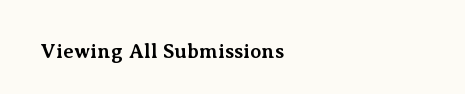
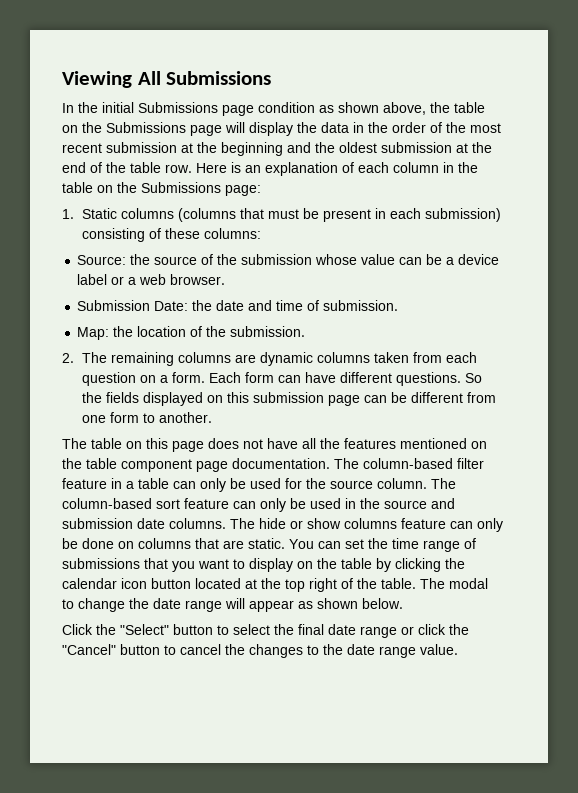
(285, 50) none -> [62,102,485,116] [62,122,501,136] [62,142,492,156] [62,162,478,176] [62,182,261,196] [62,208,502,222] [82,228,262,242] [77,254,500,265] [77,274,226,285] [77,300,399,311] [77,326,306,340] [62,352,478,366] [82,372,483,386] [82,392,497,406] [82,412,213,423] [62,438,487,452] [62,458,484,472] [62,478,456,492] [62,498,455,512] [62,518,503,532] [62,538,476,552] [62,558,465,572] [62,578,488,592] [62,598,403,612] [62,624,469,638] [62,644,458,658] // In the initial Submissions page condition as shown above, the table on the Submissions page will display the data in the order of the most recent submission at the beginning and the oldest submission at the end of the table row. Here is an explanation of each column in the table on the Submissions page: // 1. Static columns (columns that must be present in each submission) consisting of these columns: // Source: the source of the submission whose value can be a device label or a web browser. // Submission Date: the date and time of submission. // Map: the location of the submission. // 2. The remaining columns are dynamic columns taken from each question on a form. Each form can have different questions. So the fields displayed on this submission page can be different from one form to another. // The table on this page does not have all the features mentioned on the table component page documentation. The column-based filter feature in a table can only be used for the source column. The column-based sort feature can only be used in the source and submission date columns. The hide or show columns feature can only be done on columns that are static. You can set the time range of submissions that you want to display on the table by clicking the calendar icon button located at the top right of the table. The modal to change the date range will appear as shown below. // Click the "Select" button to select the final date range or click the "Cancel" button to cancel the changes to the date range value.

